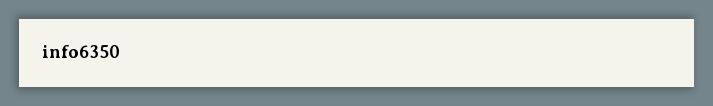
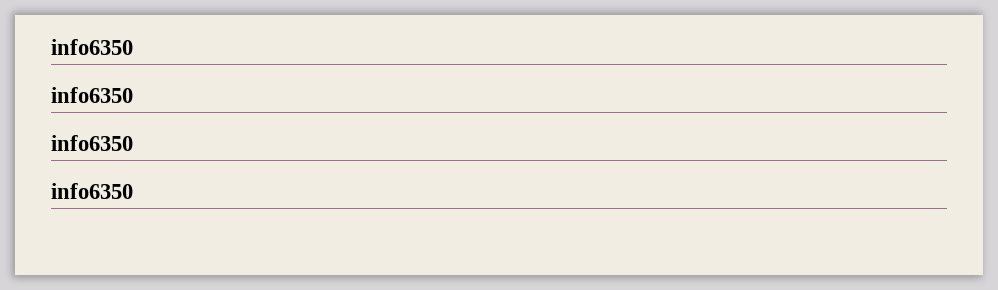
[42,45,120,58] info6350 -> [51,39,133,55] [51,87,133,103] [51,135,133,151] [51,183,133,199] info6350 // info6350 // info6350 // info6350

